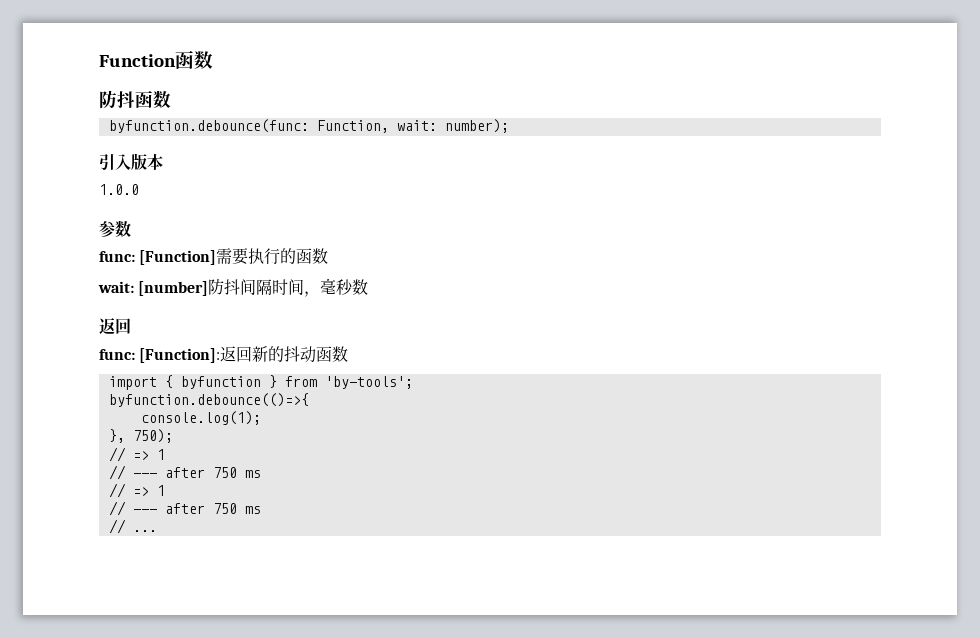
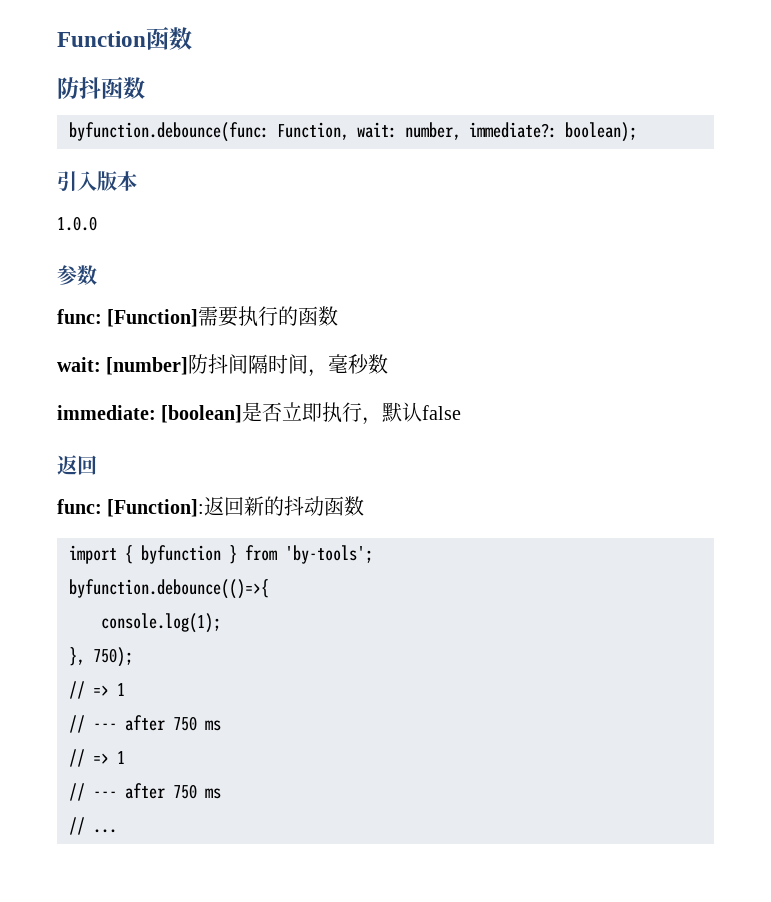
[444,119,509,133] number); -> [405,122,637,142] number, immediate?: boolean);
(369, 287) none -> [57,402,462,425] // immediate: [boolean]是否立即执行，默认false

